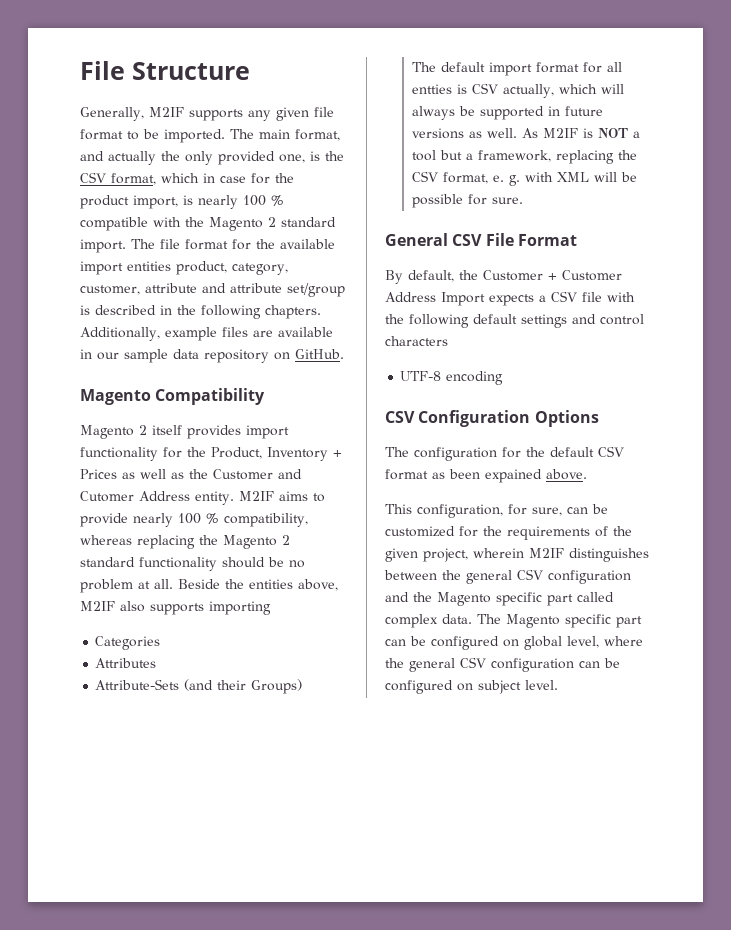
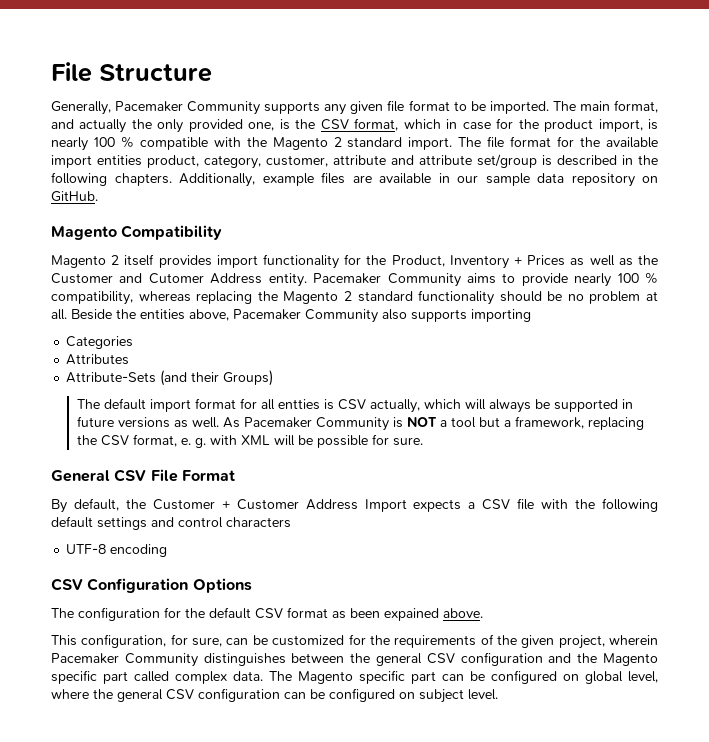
[148,107,184,117] M2IF -> [115,101,261,115] Pacemaker Community
[238,491,274,501] M2IF -> [313,273,461,287] Pacemaker Community
[80,601,115,611] M2IF -> [233,309,378,323] Pacemaker Community
[543,128,579,138] M2IF -> [244,417,390,431] Pacemaker Community
[529,548,564,558] M2IF -> [51,653,198,667] Pacemaker Community

